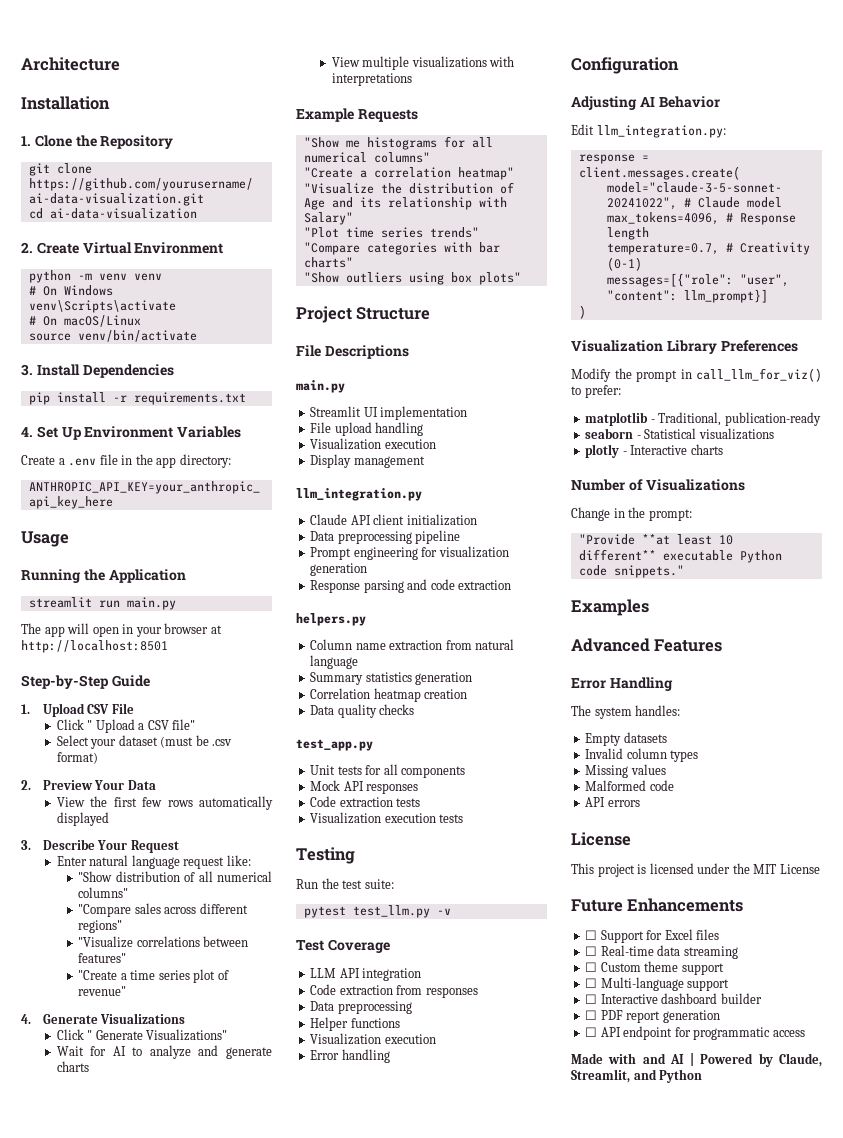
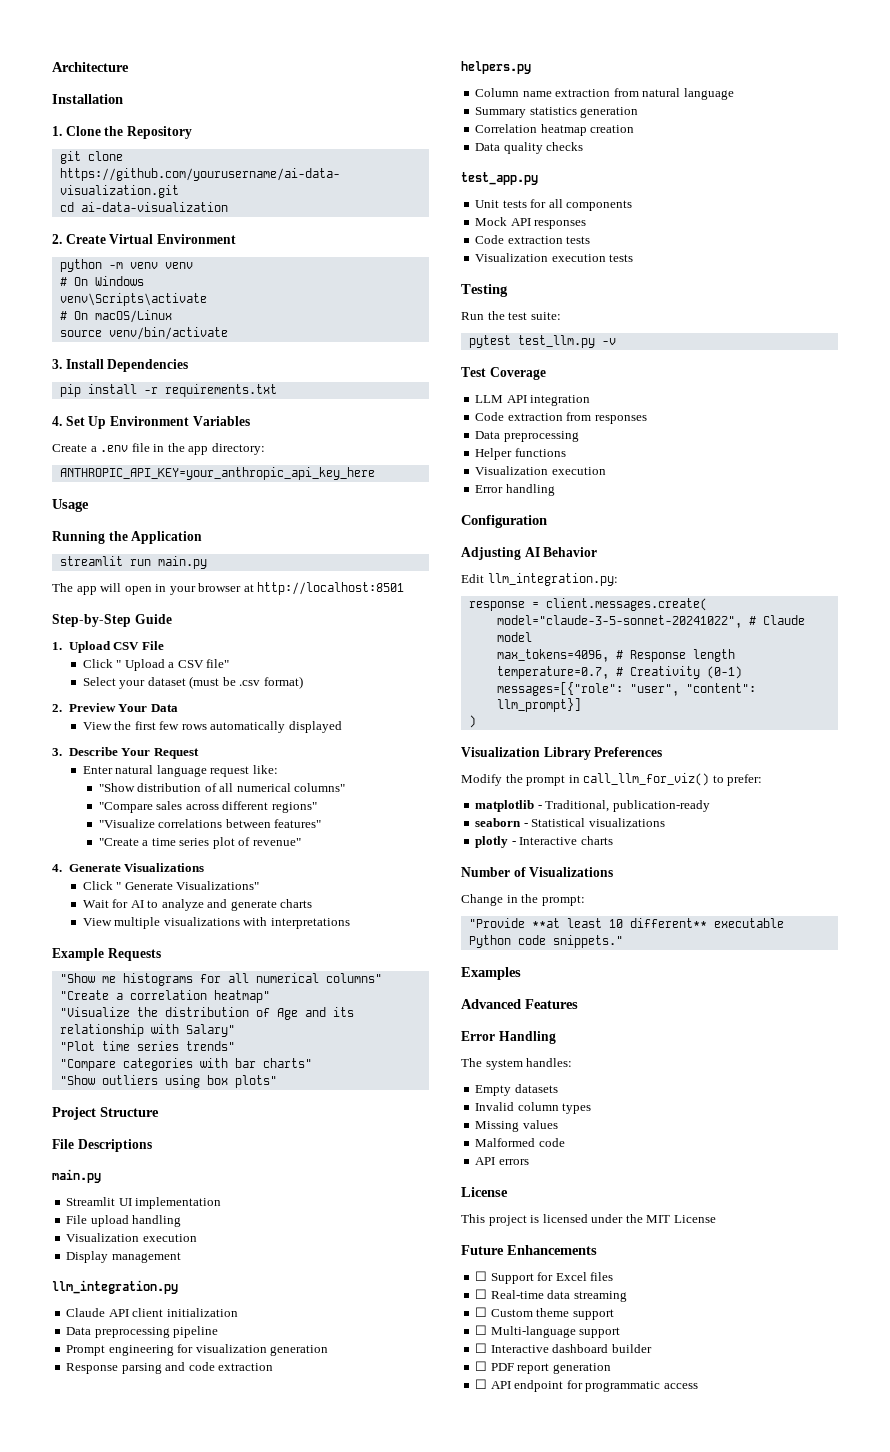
[571,1053,822,1067] [571,1069,703,1083] // Made with and AI | Powered by Claude, Streamlit, and Python -> (698, 1386) none

